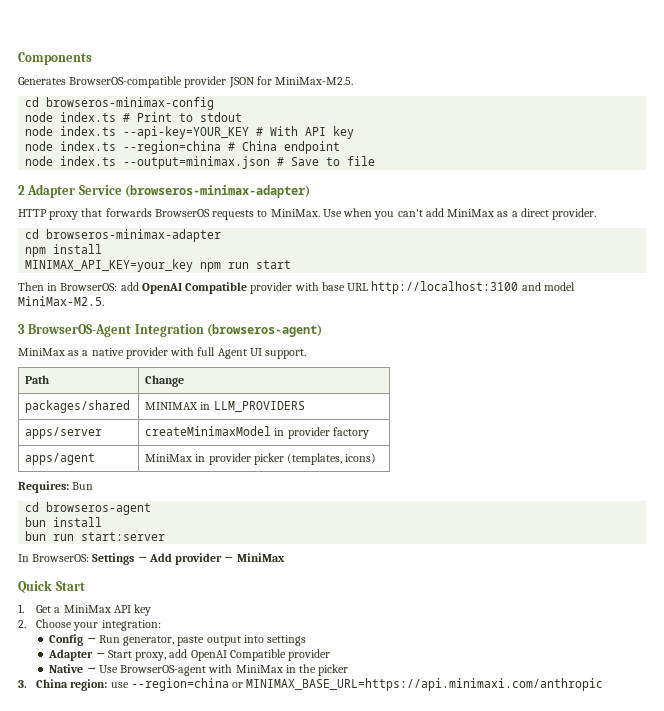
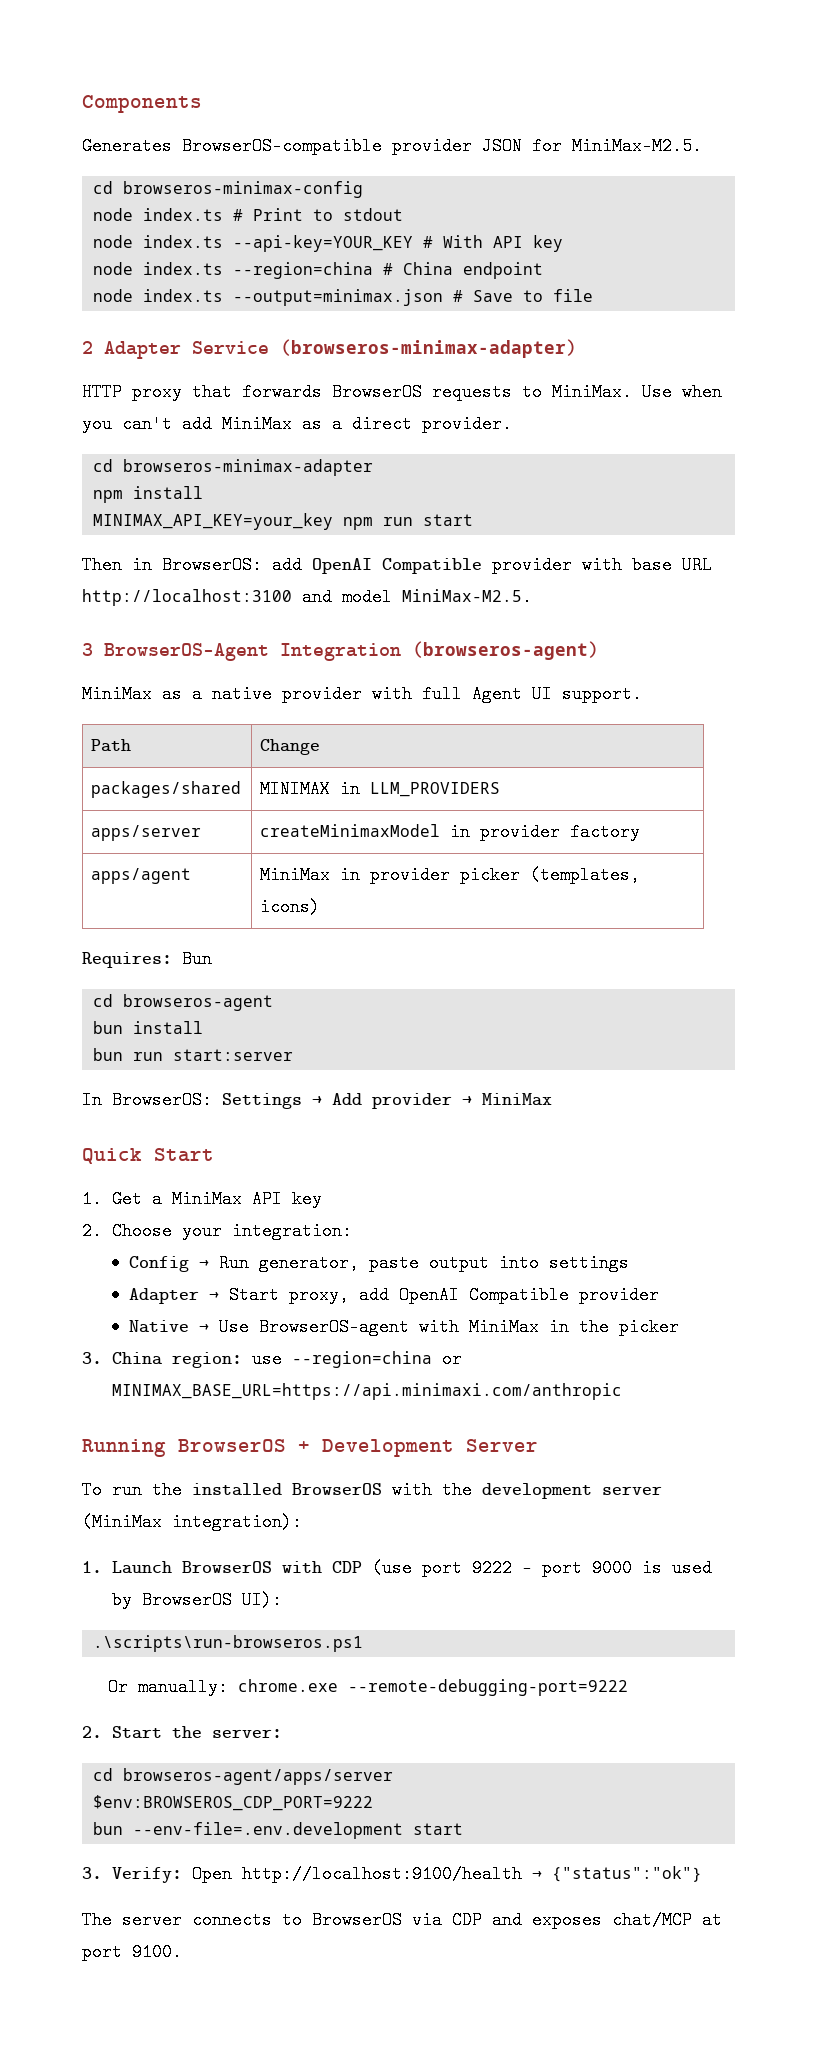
(604, 684) none -> [82,1439,538,1457] [82,1481,662,1499] [82,1513,302,1531] [82,1559,712,1577] [111,1591,282,1609] [93,1635,364,1652] [108,1678,629,1696] [82,1726,282,1739] [93,1768,394,1785] [93,1795,374,1811] [93,1822,464,1839] [82,1865,702,1883] [82,1911,722,1929] [82,1943,182,1961] // Running BrowserOS + Development Server // To run the installed BrowserOS with the development server (MiniMax integration): // 1. Launch BrowserOS with CDP (use port 9222 — port 9000 is used by BrowserOS UI): // .\scripts\run-browseros.ps1 // Or manually: chrome.exe --remote-debugging-port=9222 // 2. Start the server: // cd browseros-agent/apps/server // $env:BROWSEROS_CDP_PORT=9222 // bun --env-file=.env.development start // 3. Verify: Open http://localhost:9100/health → {"status":"ok"} // The server connects to BrowserOS via CDP and exposes chat/MCP at port 9100.

